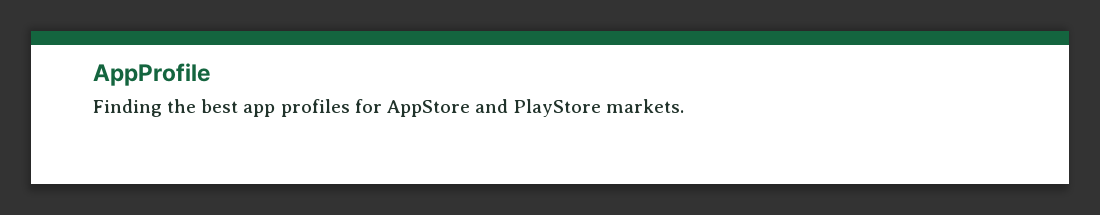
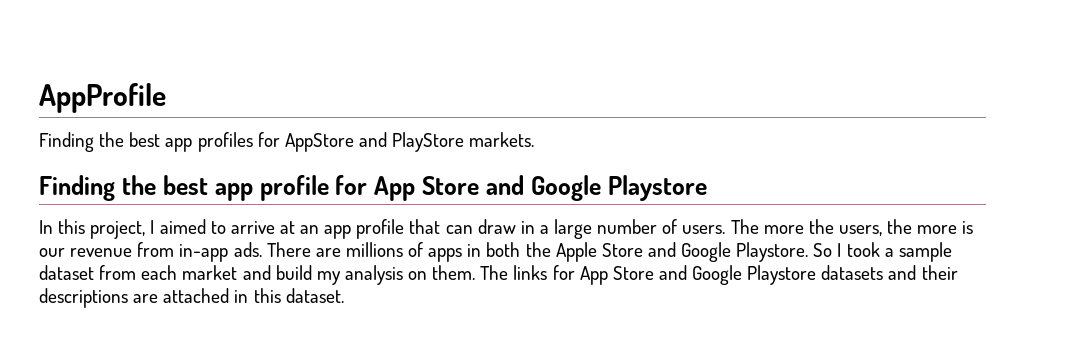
(685, 106) none -> [39,175,707,201] [39,219,974,239] [39,242,952,262] [39,265,958,285] [39,288,344,308] // Finding the best app profile for App Store and Google Playstore // In this project, I aimed to arrive at an app profile that can draw in a large number of users. The more the users, the more is our revenue from in-app ads. There are millions of apps in both the Apple Store and Google Playstore. So I took a sample dataset from each market and build my analysis on them. The links for App Store and Google Playstore datasets and their descriptions are attached in this dataset.

